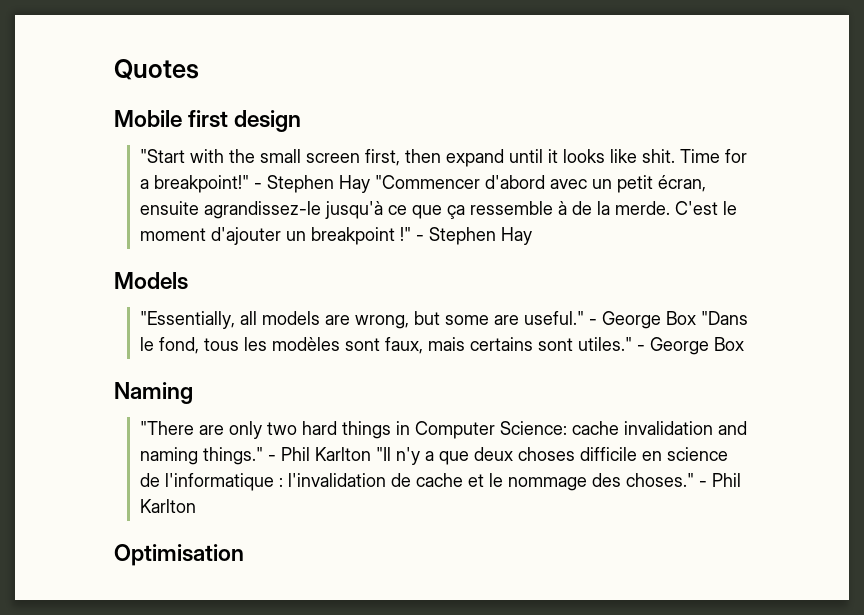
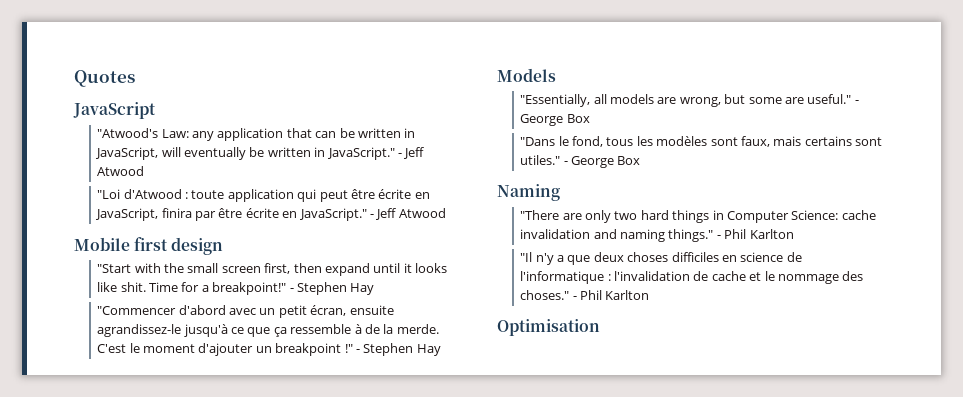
(199, 69) none -> [73,102,156,119] [97,128,416,141] [95,147,425,160] [97,166,145,176] [97,189,430,202] [95,208,446,221] // JavaScript // "Atwood's Law: any application that can be written in JavaScript, will eventually be written in JavaScript." - Jeff Atwood // "Loi d'Atwood : toute application qui peut être écrite en JavaScript, finira par être écrite en JavaScript." - Jeff Atwood
(370, 184) none -> (375, 289) //
(696, 318) none -> (590, 118) //
(371, 454) none -> (794, 234) //
[579,447,637,461] difficile -> [671,252,719,262] difficiles

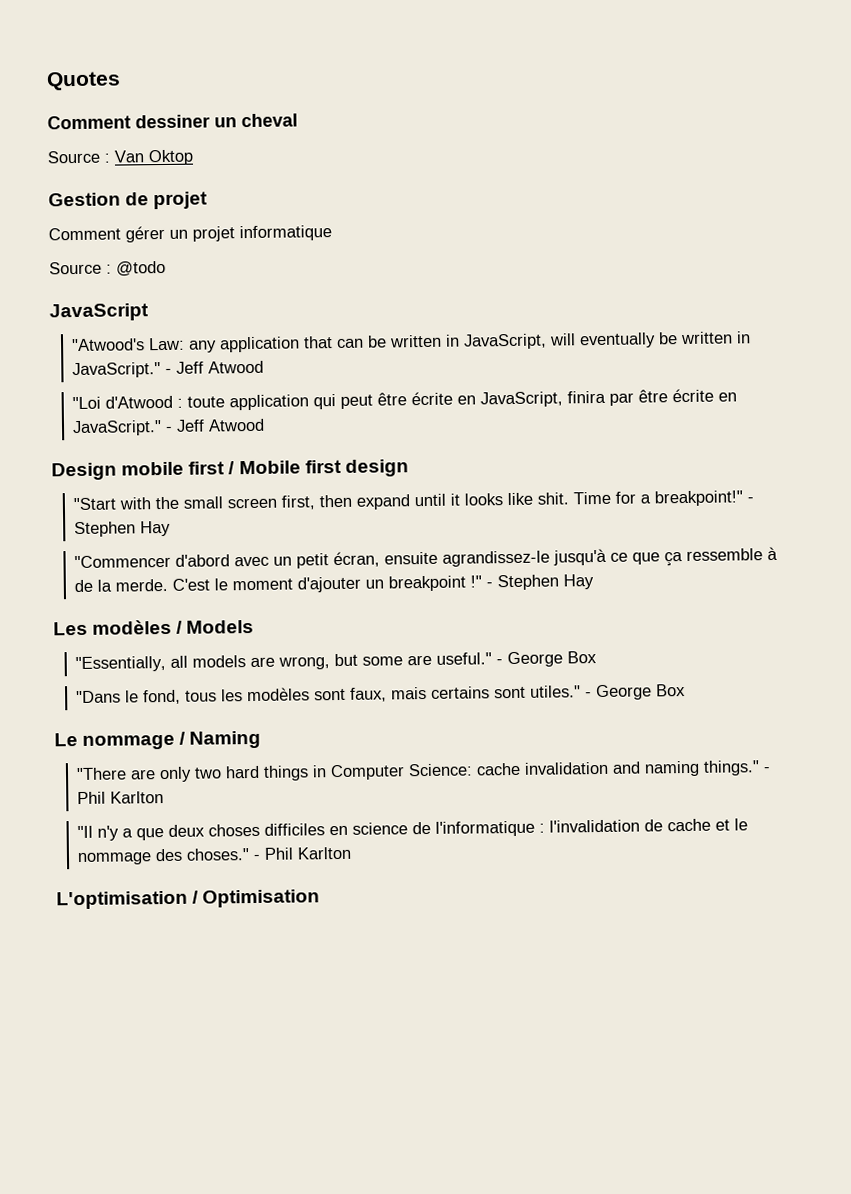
(135, 78) none -> [47,113,298,130] [47,149,194,166] [48,191,209,210] [48,225,332,243] [49,260,166,277] // Comment dessiner un cheval // Source : Van Oktop // Gestion de projet // Comment gérer un projet informatique // Source : @todo
(446, 213) none -> [51,461,236,481] Design mobile first /
(441, 350) none -> [53,619,184,636] Les modèles /
(641, 160) none -> [54,731,187,750] Le nommage /
(650, 295) none -> [56,890,200,910] L'optimisation /

